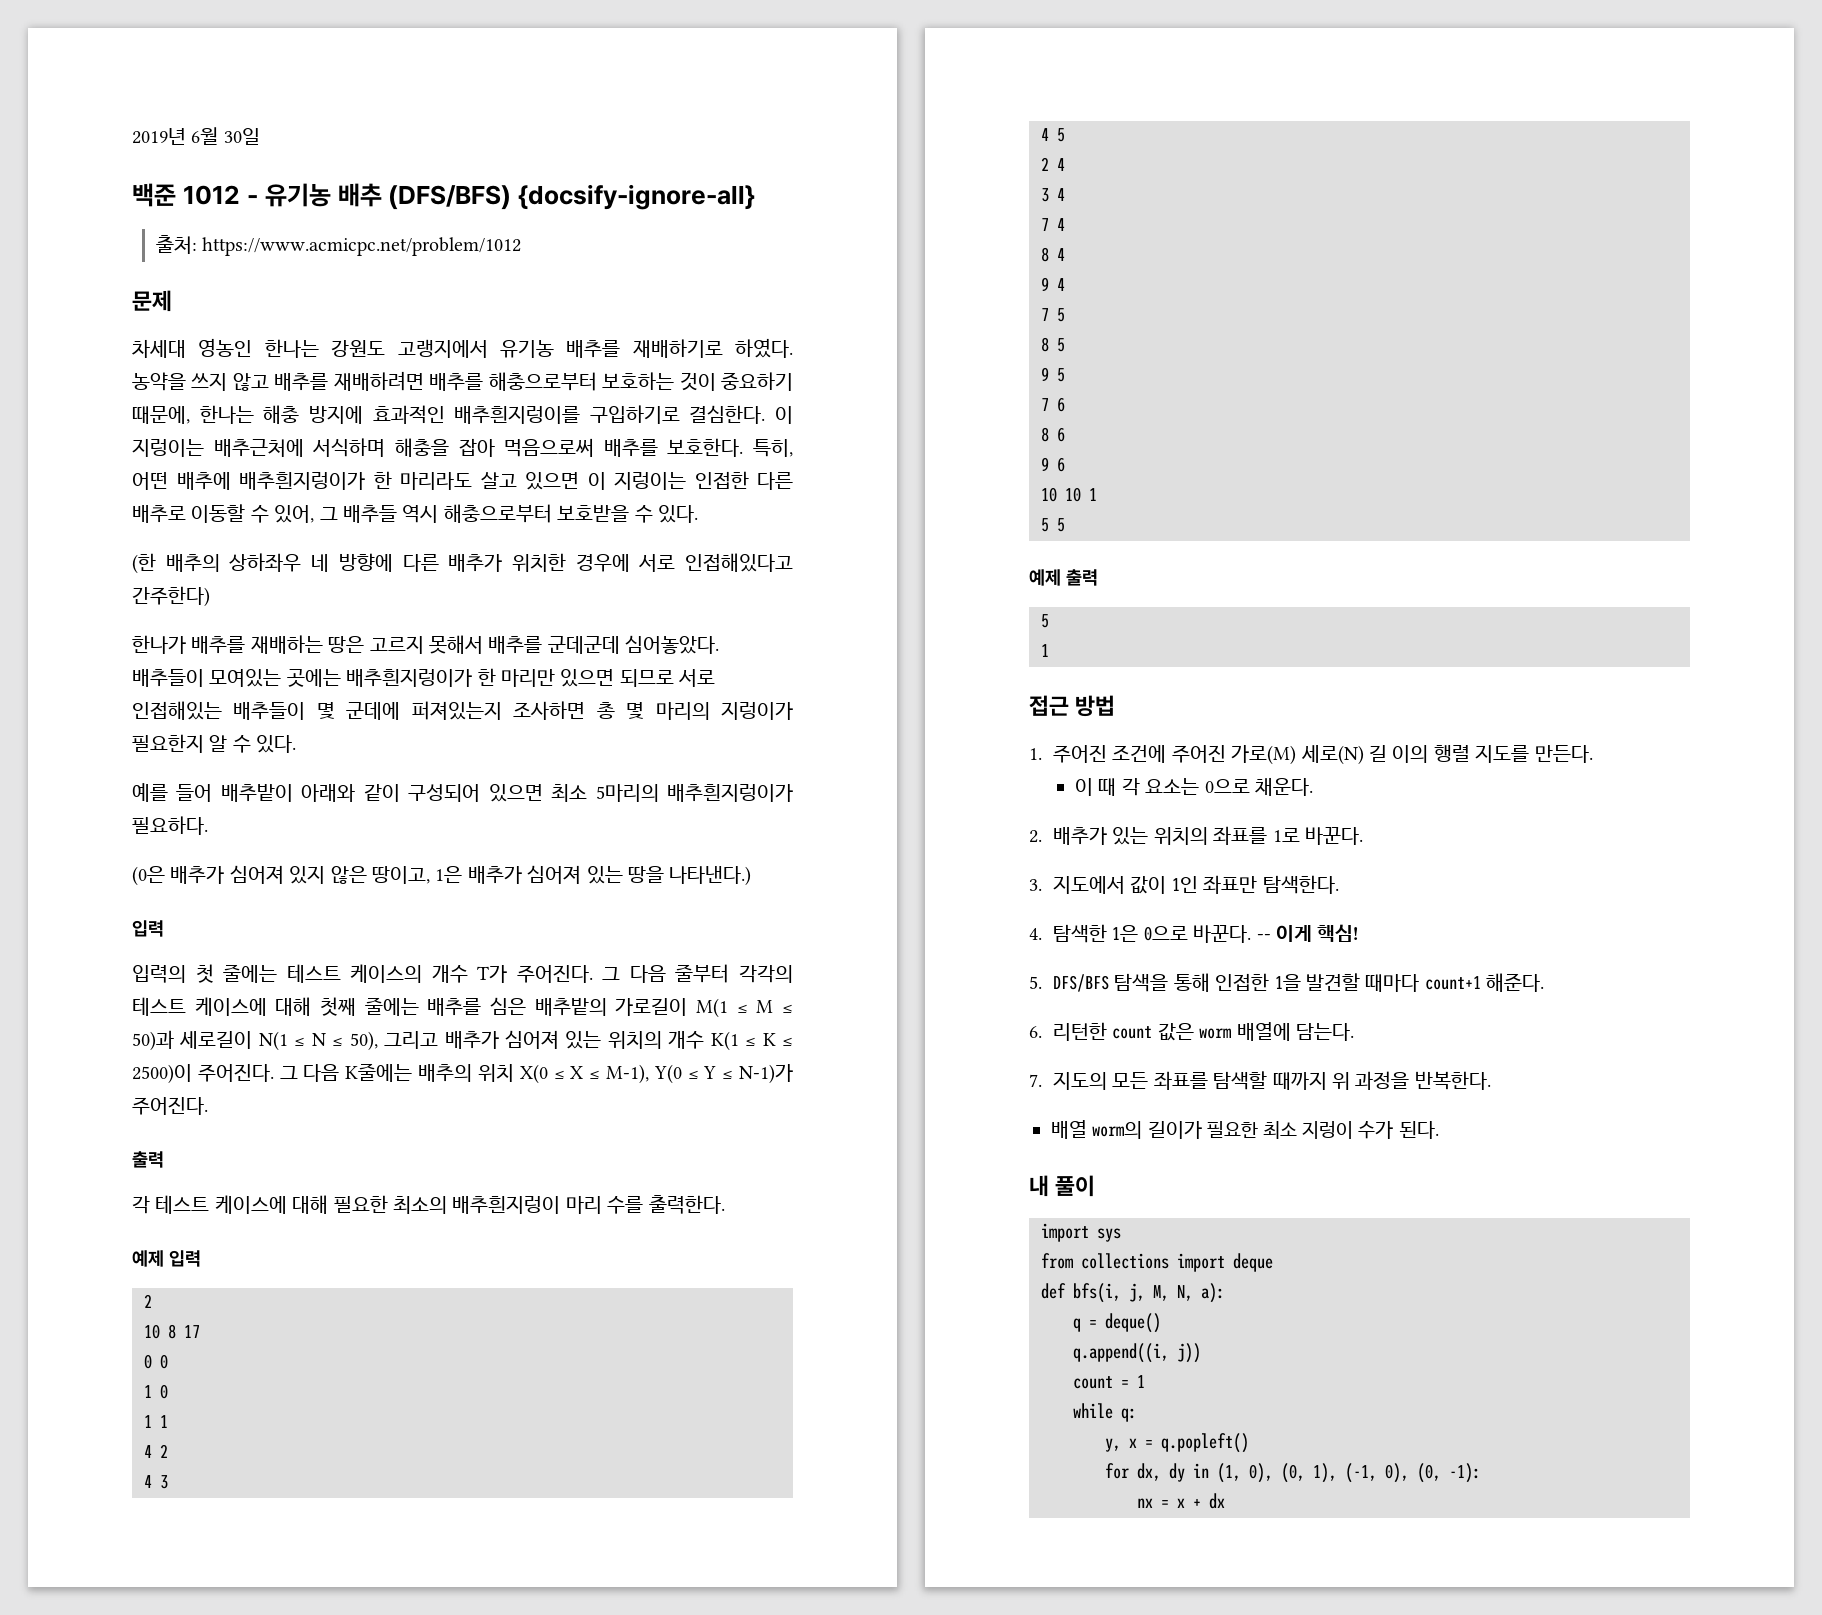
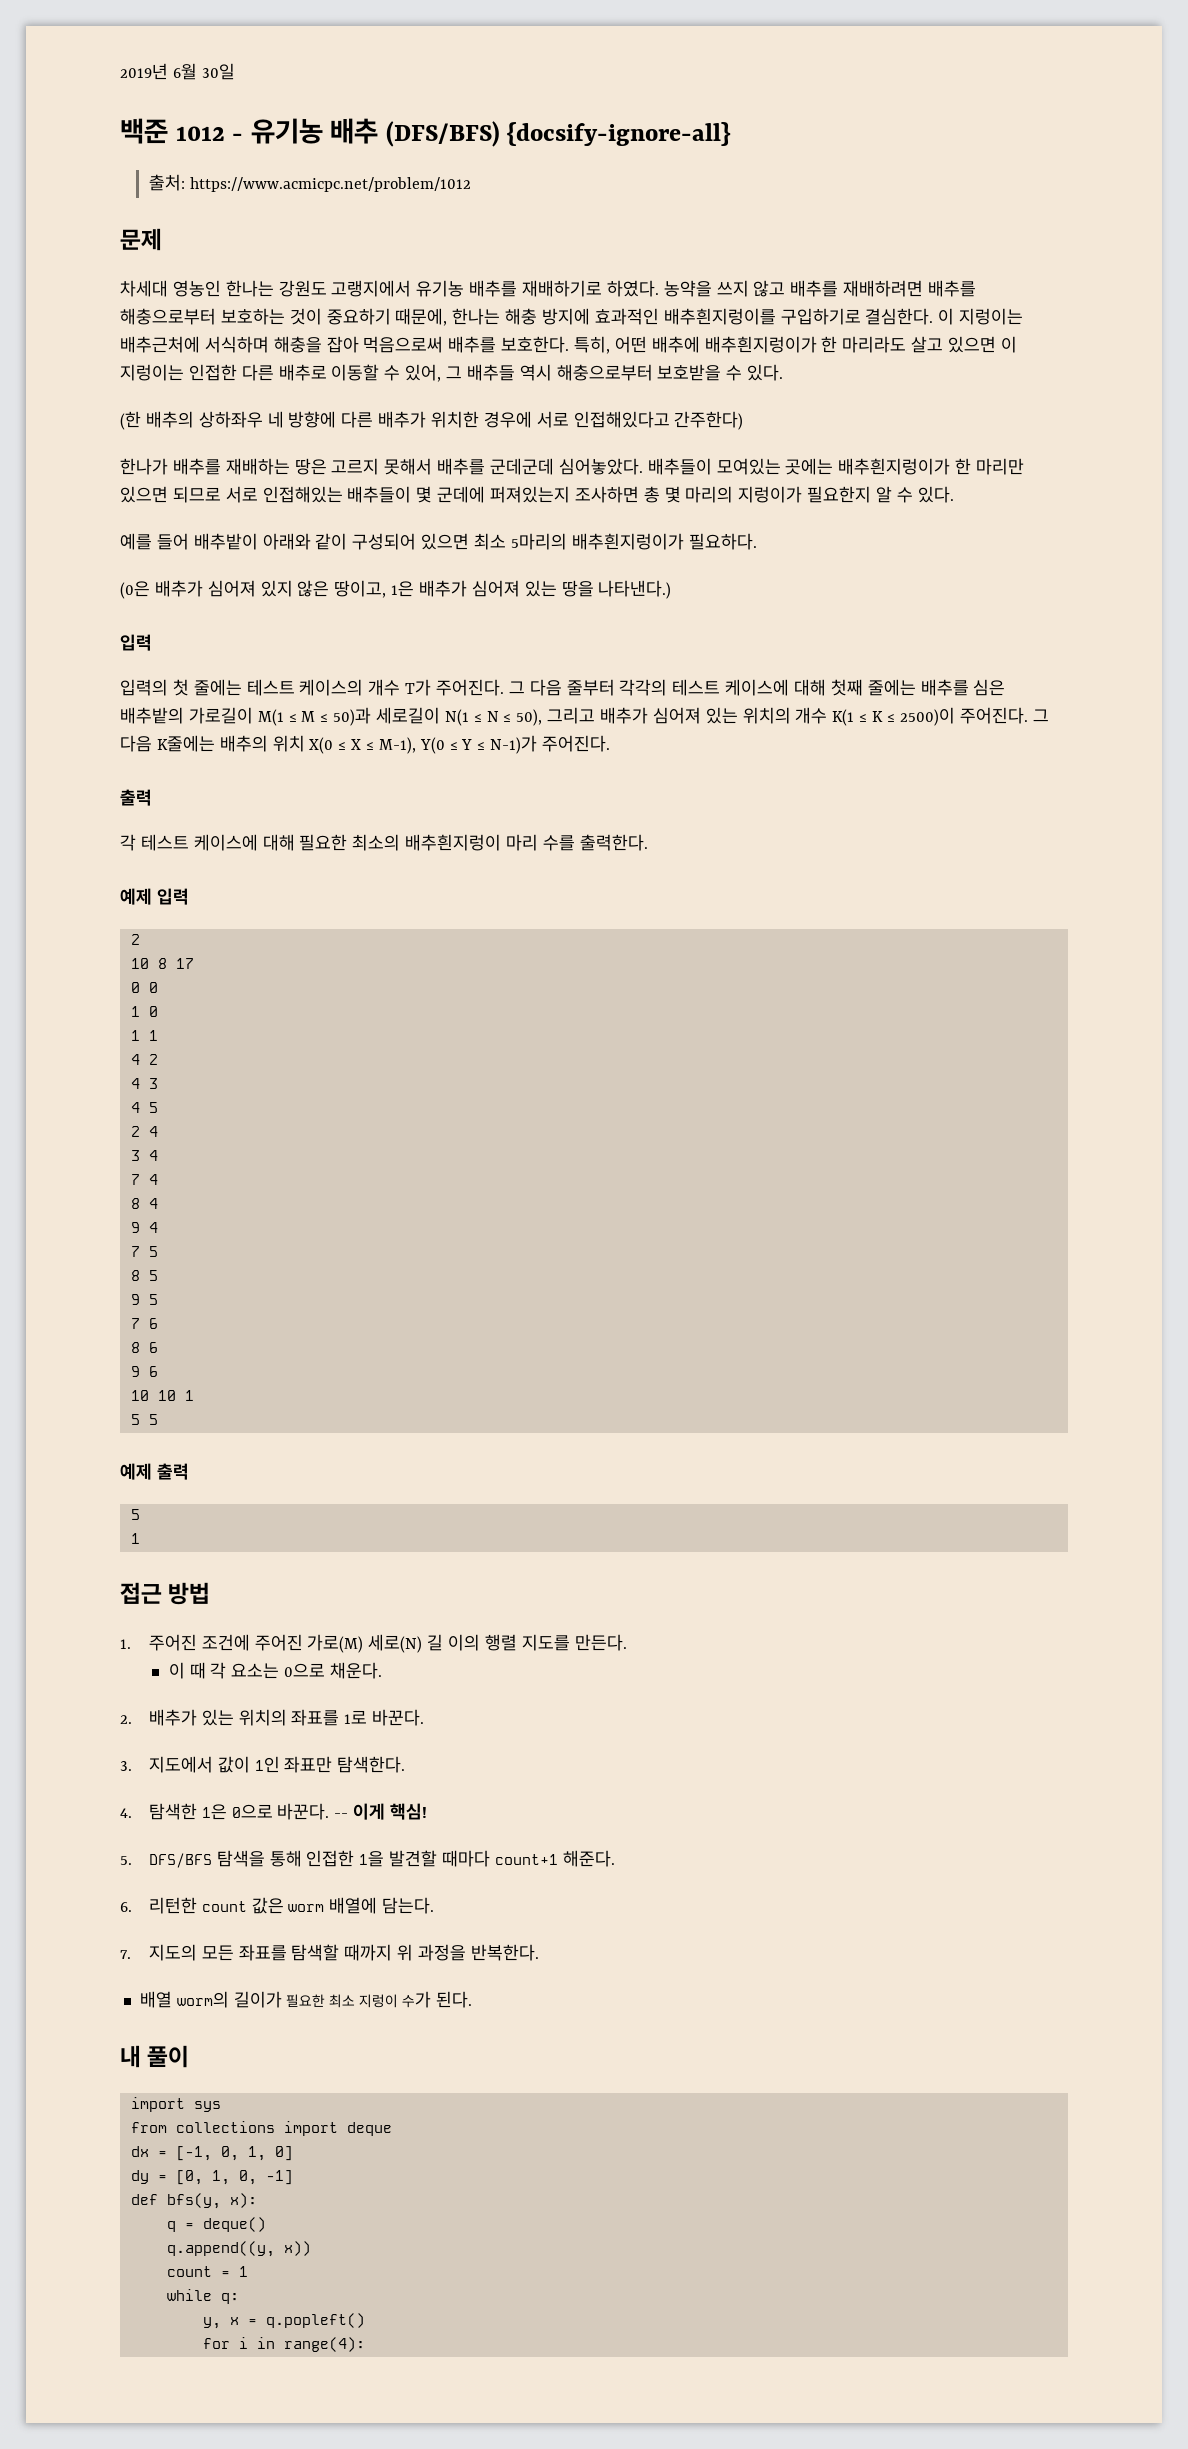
[1041,1283,1225,1303] def bfs(i, j, M, N, a): -> [130,2146,293,2161] [130,2170,293,2185] [130,2193,257,2209] dx = [-1, 0, 1, 0] // dy = [0, 1, 0, -1] // def bfs(y, x):
[1073,1343,1201,1363] q.append((i, j)) -> [166,2241,311,2257] q.append((y, x))
[1137,1463,1481,1483] [1137,1493,1225,1509] dx, dy in (1, 0), (0, 1), (-1, 0), (0, -1): // nx = x + dx -> [238,2337,365,2352] i in range(4):

